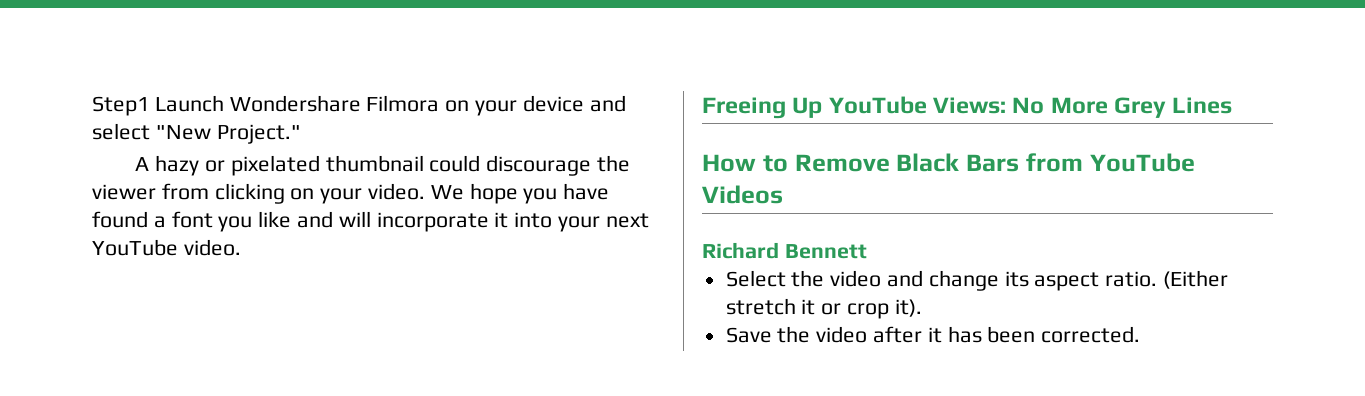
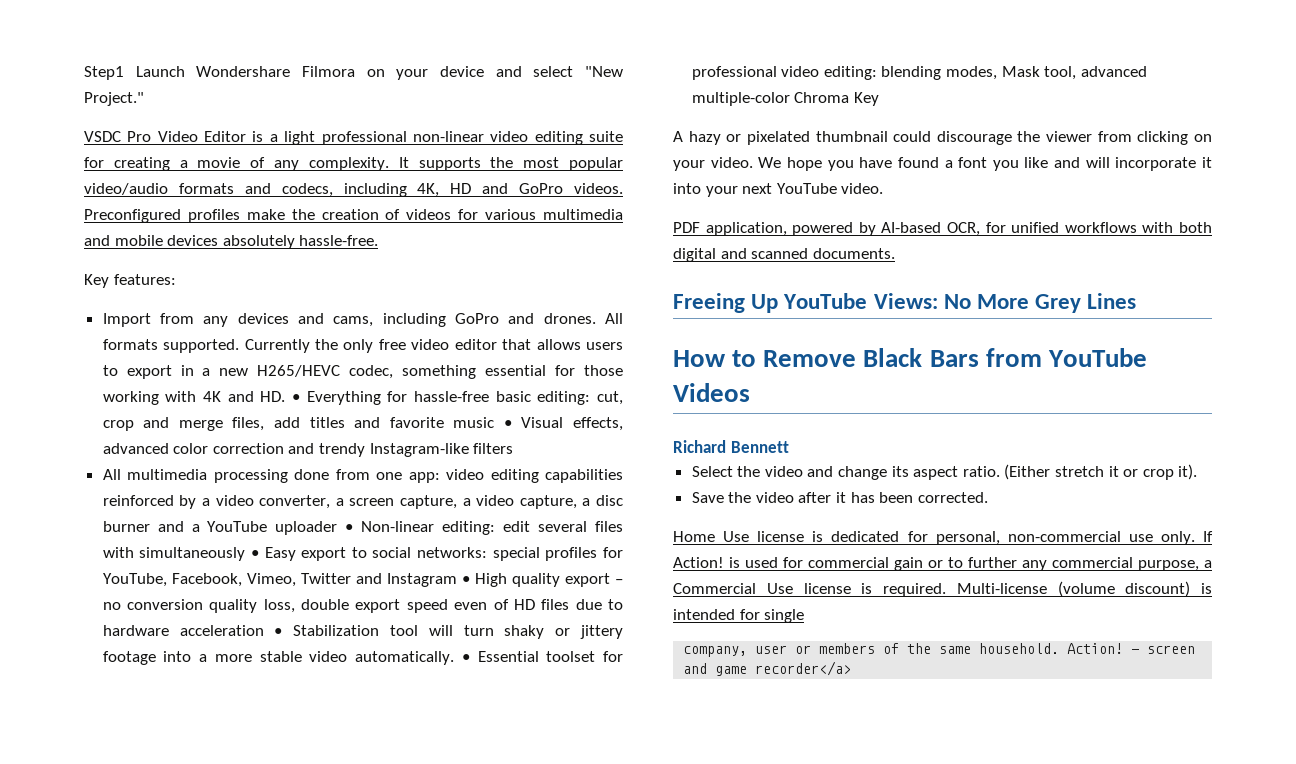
(301, 134) none -> [84,131,623,145] [84,157,623,171] [84,183,624,197] [84,209,623,223] [84,235,379,249] [84,274,176,288] [102,313,623,327] [102,339,623,353] [102,365,623,379] [102,391,623,405] [102,417,623,431] [102,443,514,457] [102,469,623,483] [102,495,623,509] [102,521,623,535] [102,547,623,561] [102,573,623,587] [102,599,624,613] [102,625,624,639] [102,651,623,665] [691,66,1147,80] [691,92,879,106] // VSDC Pro Video Editor is a light professional non-linear video editing suite for creating a movie of any complexity. It supports the most popular video/audio formats and codecs, including 4K, HD and GoPro videos. Preconfigured profiles make the creation of videos for various multimedia and mobile devices absolutely hassle-free. // Key features: // Import from any devices and cams, including GoPro and drones. All formats supported. Сurrently the only free video editor that allows users to export in a new H265/HEVC codec, something essential for those working with 4K and HD. • Everything for hassle-free basic editing: cut, crop and merge files, add titles and favorite music • Visual effects, advanced color correction and trendy Instagram-like filters // All multimedia processing done from one app: video editing capabilities reinforced by a video converter, a screen capture, a video capture, a disc burner and a YouTube uploader • Non-linear editing: edit several files with simultaneously • Easy export to social networks: special profiles for YouTube, Facebook, Vimeo, Twitter and Instagram • High quality export – no conversion quality loss, double export speed even of HD files due to hardware acceleration • Stabilization tool will turn shaky or jittery footage into a more stable video automatically. • Essential toolset for professional video editing: blending modes, Mask tool, advanced multiple-color Chroma Key
(241, 247) none -> [673,222,1212,236] [673,248,895,262] // PDF application, powered by AI-based OCR, for unified workflows with both digital and scanned documents.
(1141, 334) none -> [673,531,1213,545] [673,557,1212,571] [673,581,1212,597] [673,609,805,623] [683,643,1196,657] [683,661,852,676] // Home Use license is dedicated for personal, non-commercial use only. If Action! is used for commercial gain or to further any commercial purpose, a Commercial Use license is required. Multi-license (volume discount) is intended for single // company, user or members of the same household. Action! - screen and game recorder</a>

